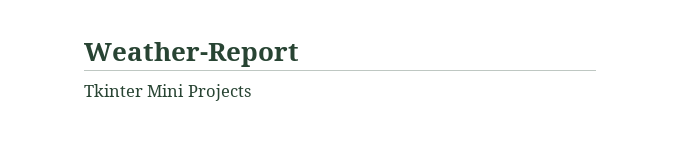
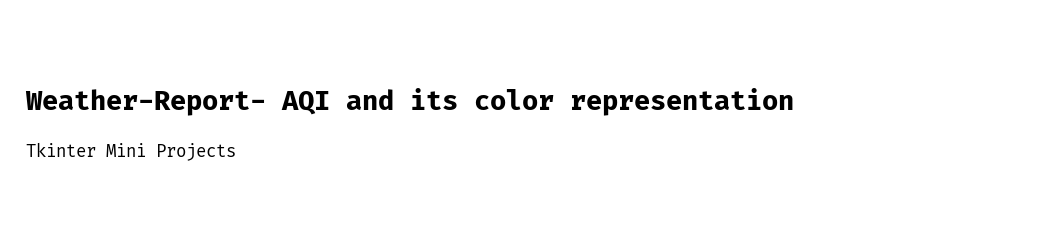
[84,42,299,67] Weather-Report -> [25,88,794,116] Weather-Report- AQI and its color representation

